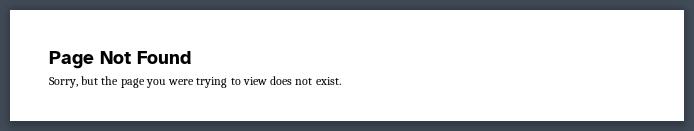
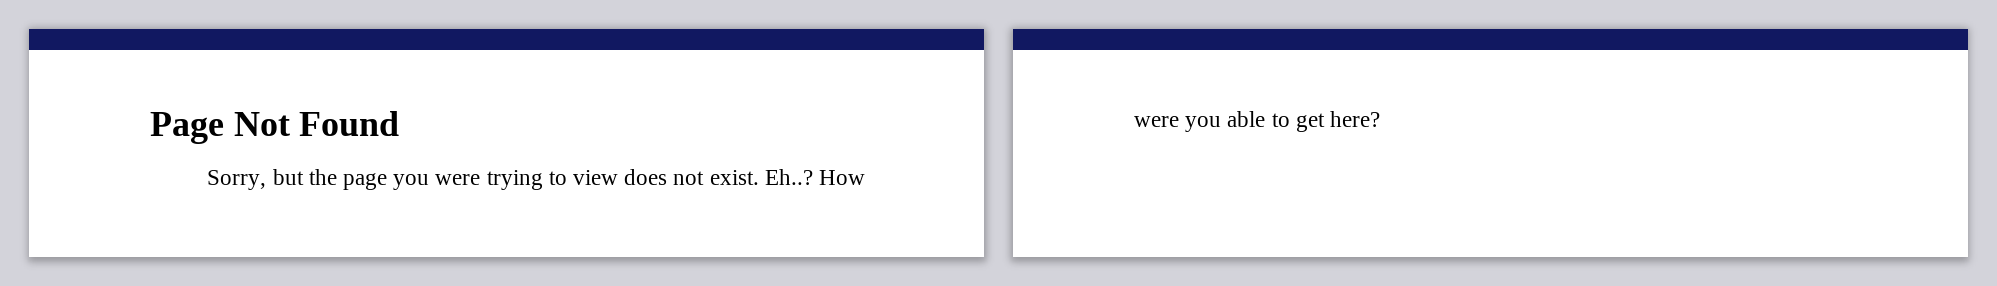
(341, 81) none -> [764,169,866,185] [1134,111,1381,132] Eh..? How were you able to get here?

